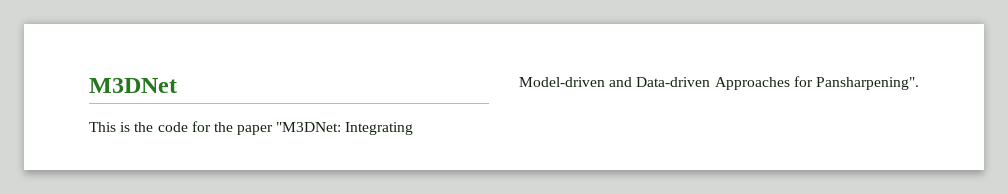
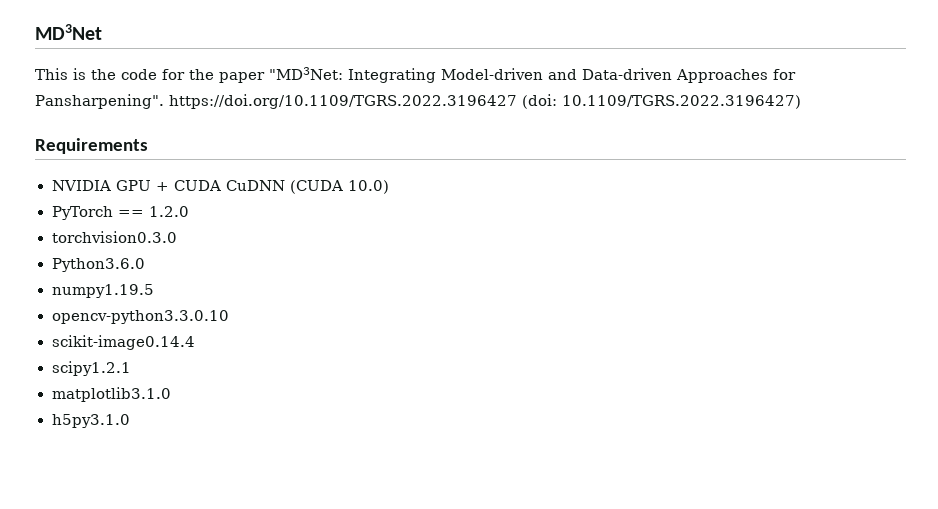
[89,78,177,93] M3DNet -> [35,24,102,40] MD3Net
[276,122,342,132] "M3DNet: -> [269,67,343,80] "MD3Net:
(919, 83) none -> [169,94,801,109] [35,138,148,154] [51,180,389,194] [51,206,190,220] [51,231,177,243] [51,258,145,272] [51,284,154,298] [51,310,229,324] [51,335,195,350] [51,361,131,376] [51,387,171,402] [51,414,130,428] https://doi.org/10.1109/TGRS.2022.3196427 (doi: 10.1109/TGRS.2022.3196427) // Requirements // NVIDIA GPU + CUDA CuDNN (CUDA 10.0) // PyTorch == 1.2.0 // torchvision0.3.0 // Python3.6.0 // numpy1.19.5 // opencv-python3.3.0.10 // scikit-image0.14.4 // scipy1.2.1 // matplotlib3.1.0 // h5py3.1.0

